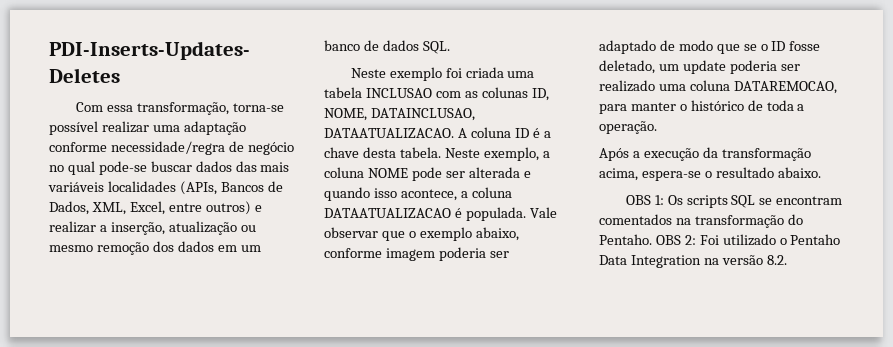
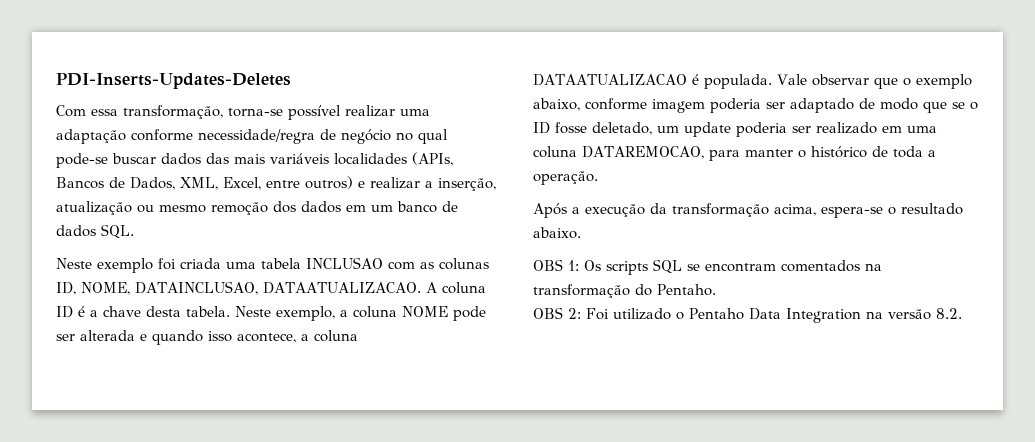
(655, 86) none -> [882,126,902,133] em
(652, 239) none -> (716, 290) //

